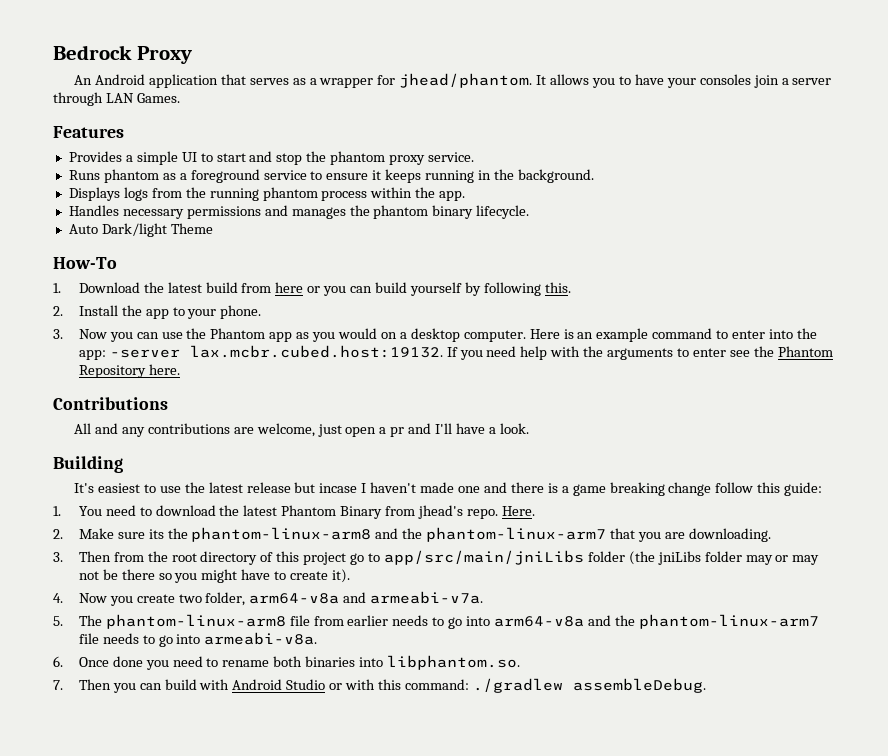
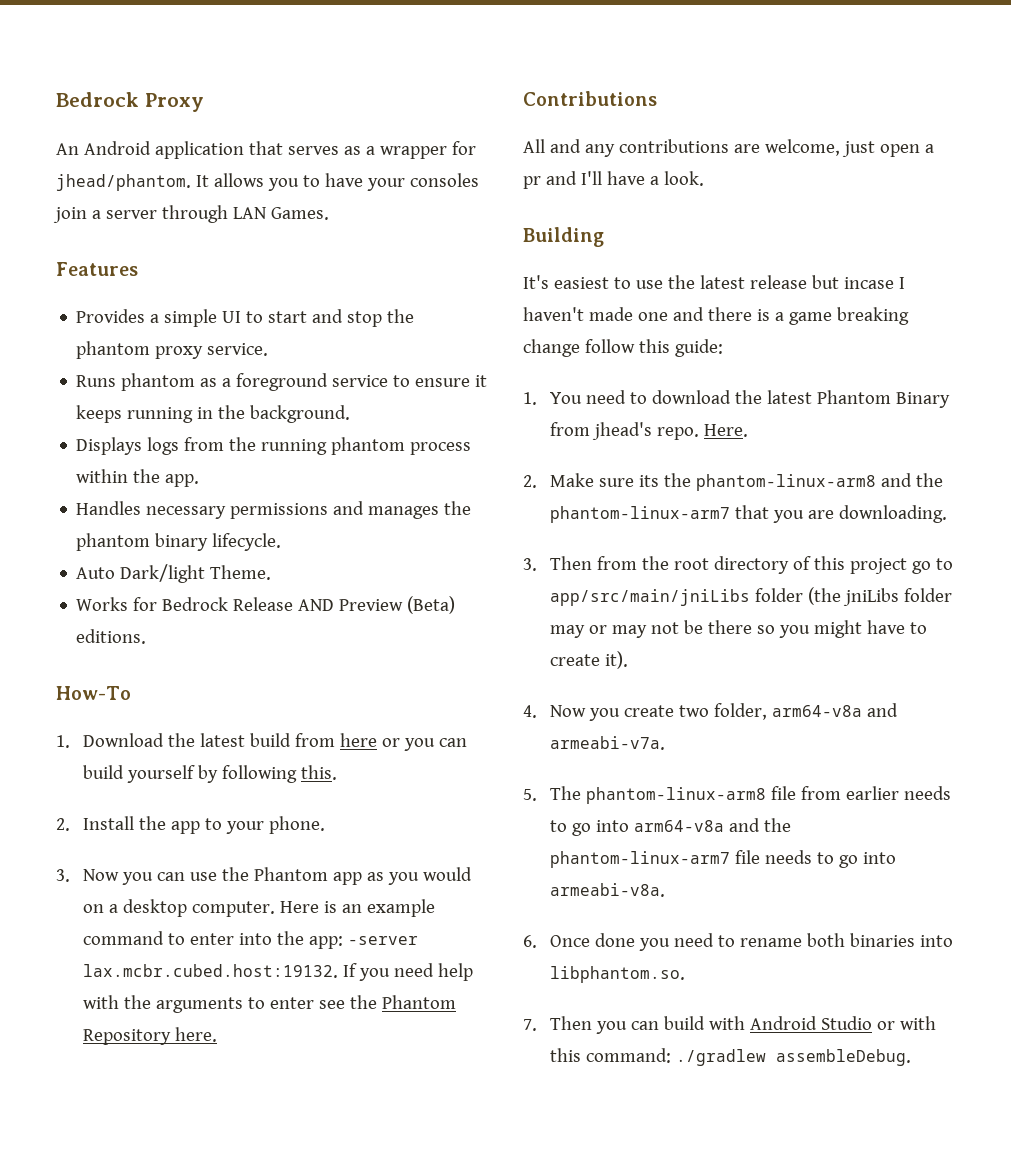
[170,223,213,234] Theme -> [210,565,272,580] [76,596,456,614] [76,629,147,644] Theme. // Works for Bedrock Release AND Preview (Beta) editions.

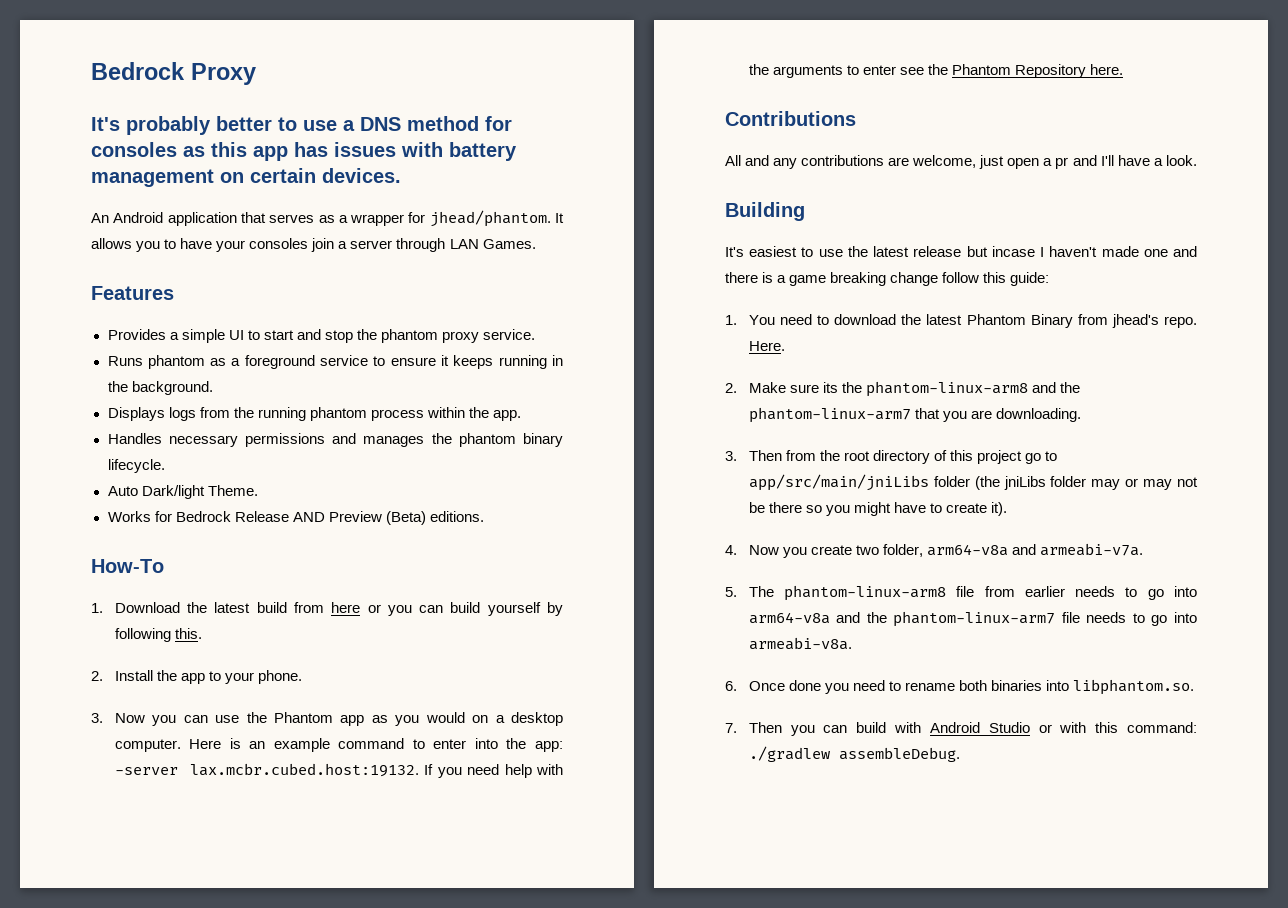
(204, 102) none -> [91,116,512,135] [91,142,517,161] [91,168,401,187] // It's probably better to use a DNS method for consoles as this app has issues with battery management on certain devices.

